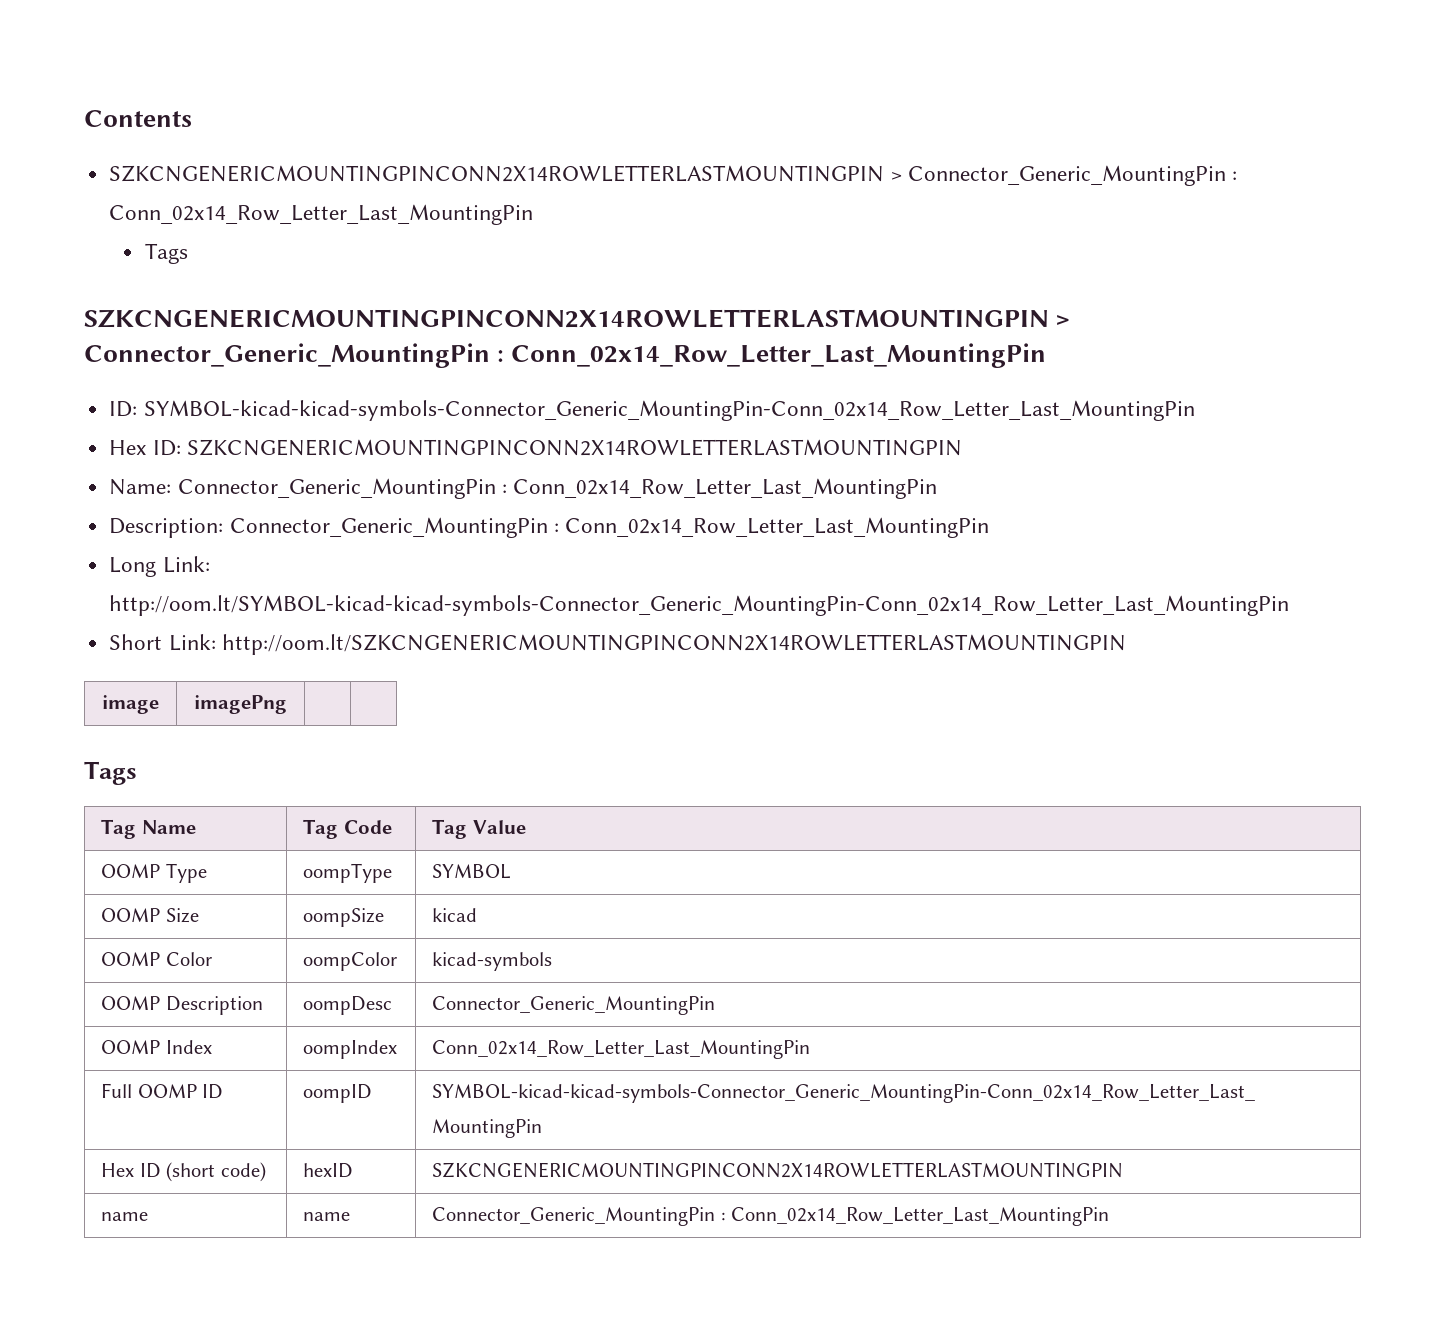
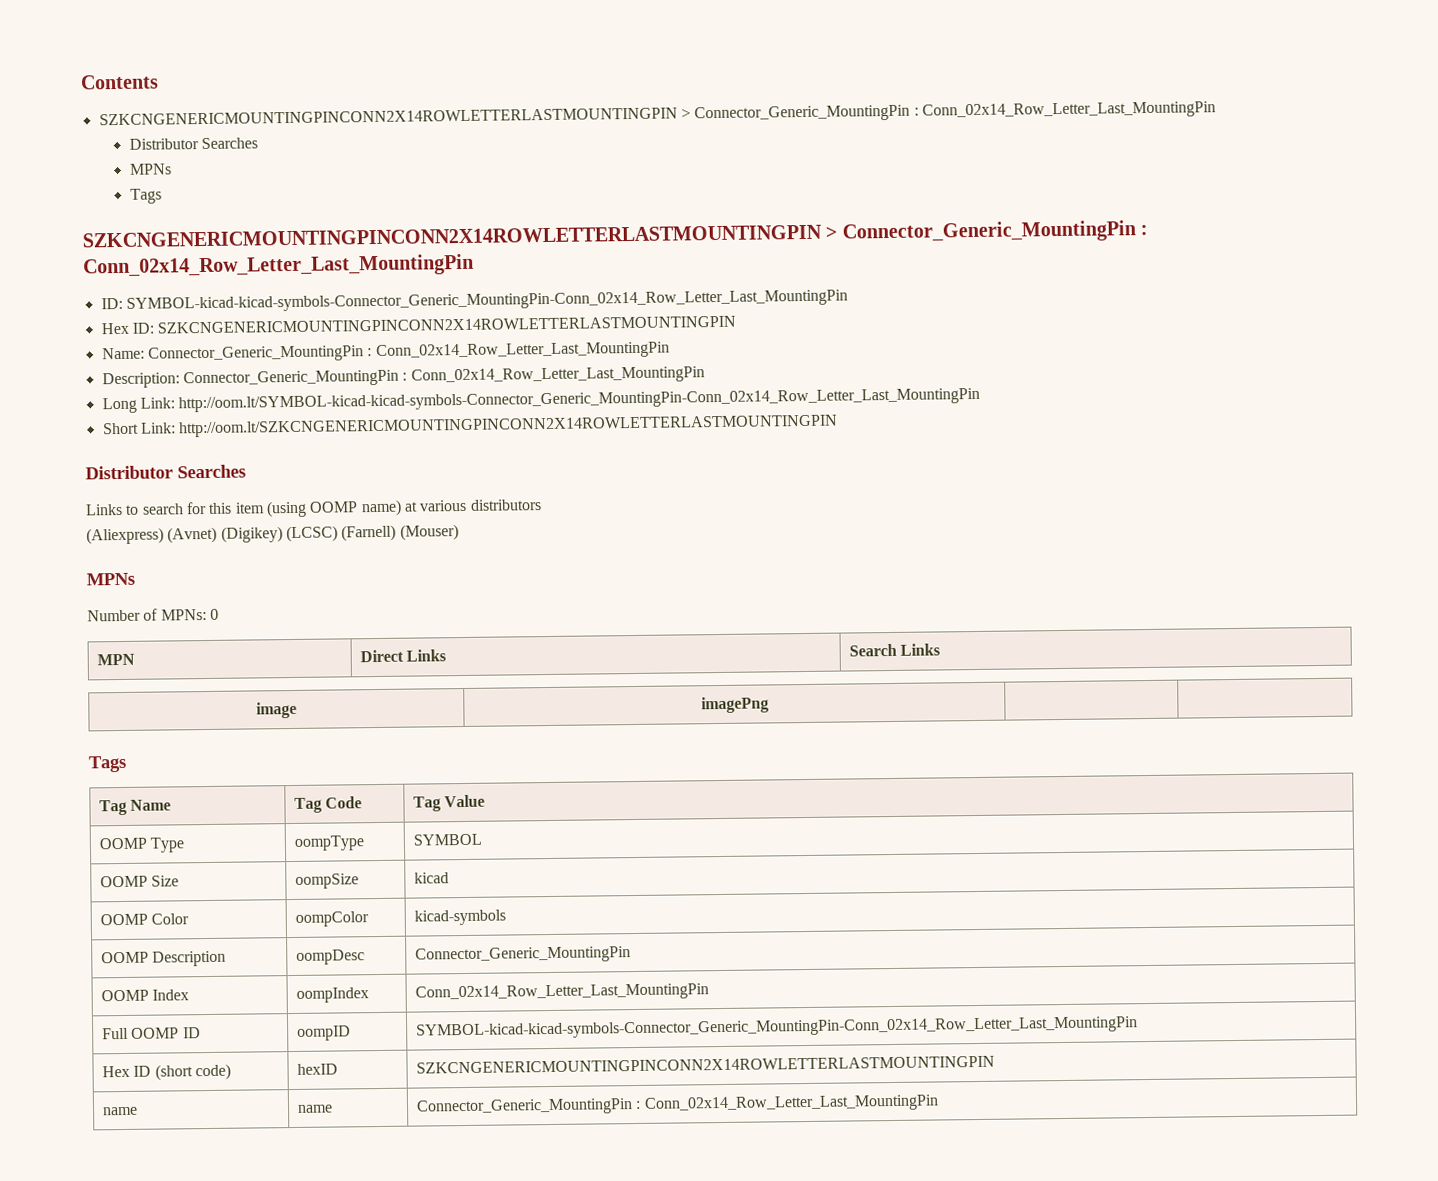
(534, 214) none -> [128,137,258,150] [128,163,172,175] // Distributor Searches // MPNs
(1126, 644) none -> [85,464,246,480] [85,499,542,518] [86,524,459,545] [86,572,135,586] [87,608,219,622] [97,653,136,666] [360,649,447,663] [849,643,941,657] // Distributor Searches // Links to search for this item (using OOMP name) at various distributors // (Aliexpress) (Avnet) (Digikey) (LCSC) (Farnell) (Mouser) // MPNs // Number of MPNs: 0 // MPN | Direct Links | Search Links

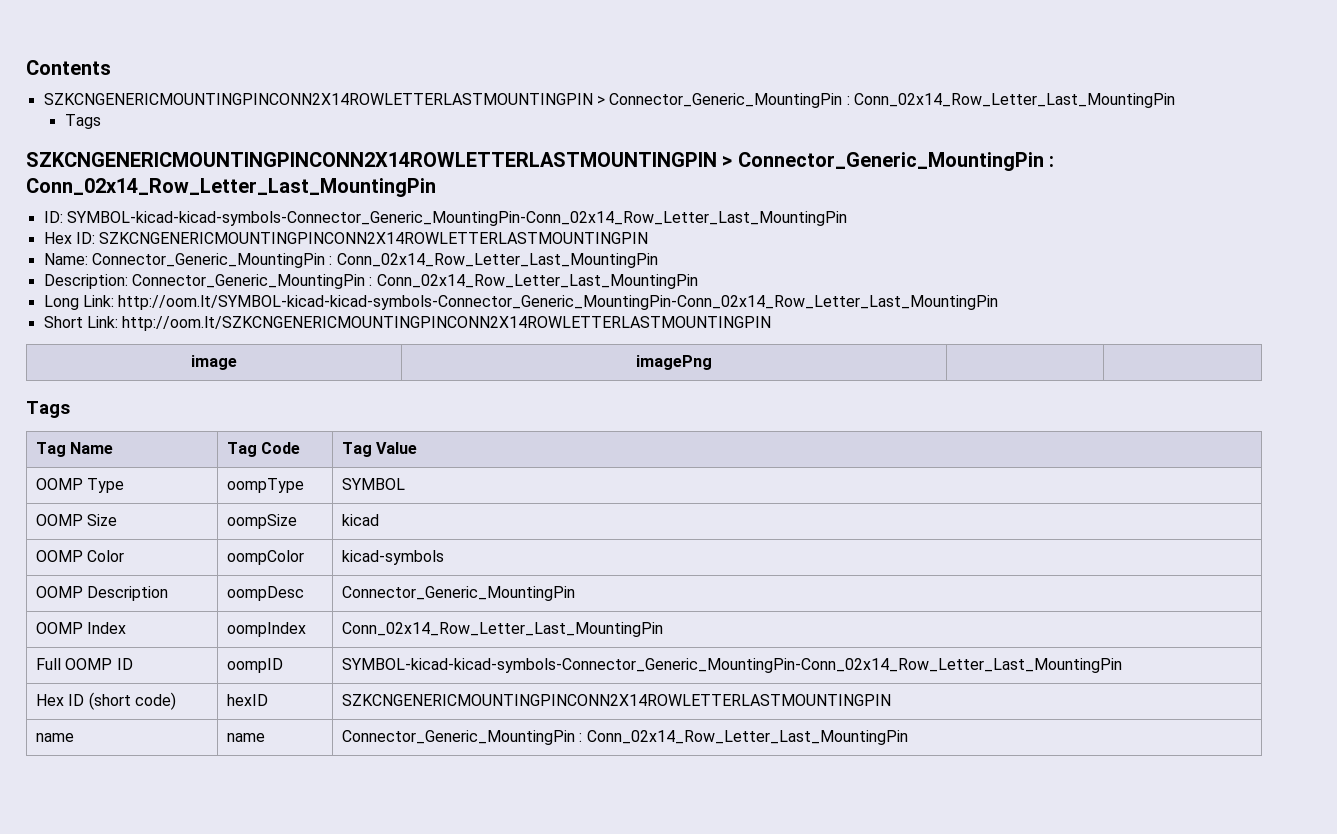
[128,137,258,150] [128,163,172,175] // Distributor Searches // MPNs -> (1175, 100) none
[85,464,246,480] [85,499,542,518] [86,524,459,545] [86,572,135,586] [87,608,219,622] [97,653,136,666] [360,649,447,663] [849,643,941,657] // Distributor Searches // Links to search for this item (using OOMP name) at various distributors // (Aliexpress) (Avnet) (Digikey) (LCSC) (Farnell) (Mouser) // MPNs // Number of MPNs: 0 // MPN | Direct Links | Search Links -> (772, 323) none

